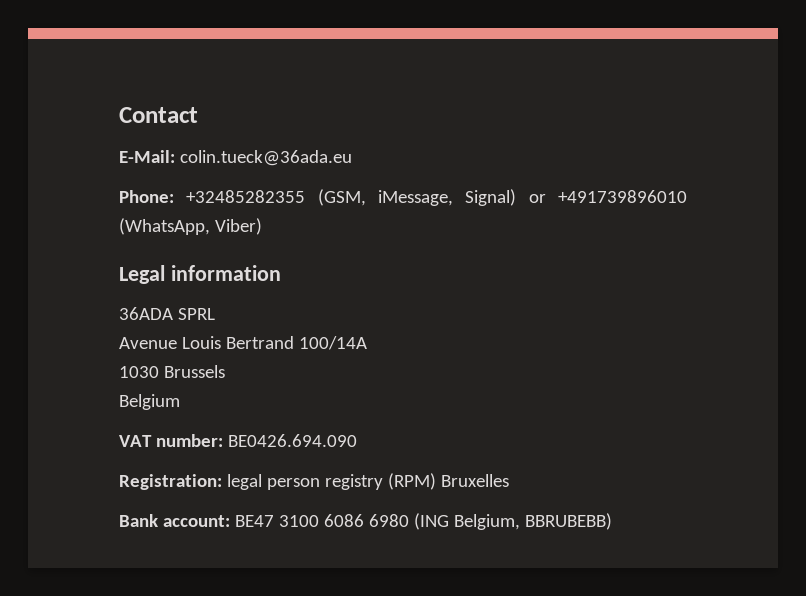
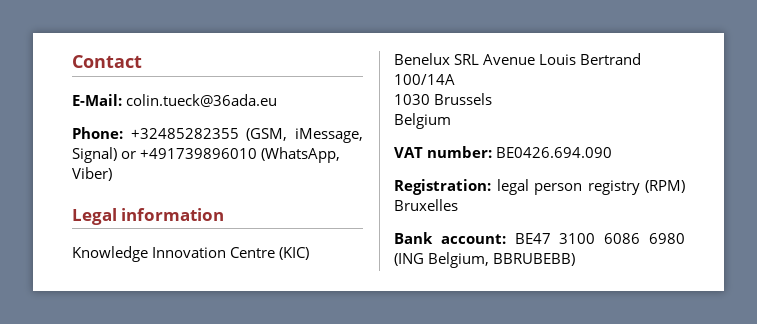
[119,307,215,320] 36ADA SPRL // -> [72,246,310,262] [394,53,480,65] Knowledge Innovation Centre (KIC) Benelux SRL

